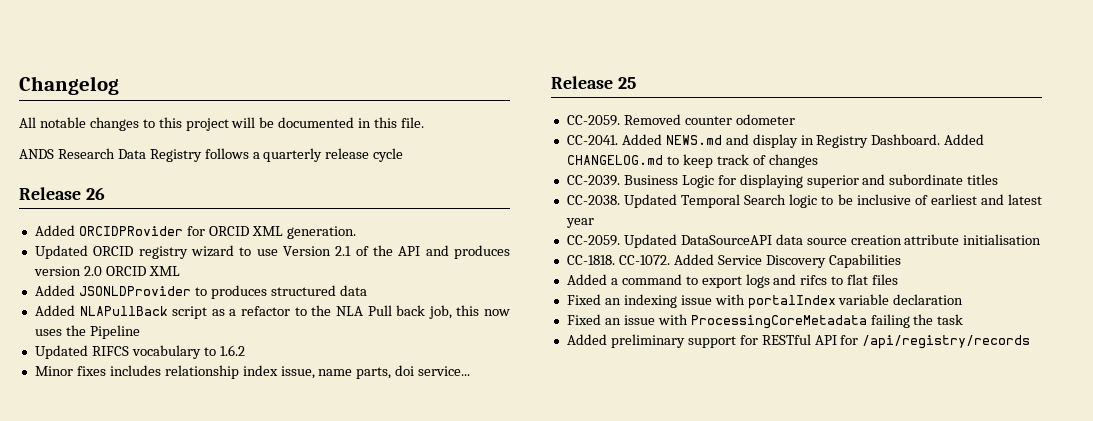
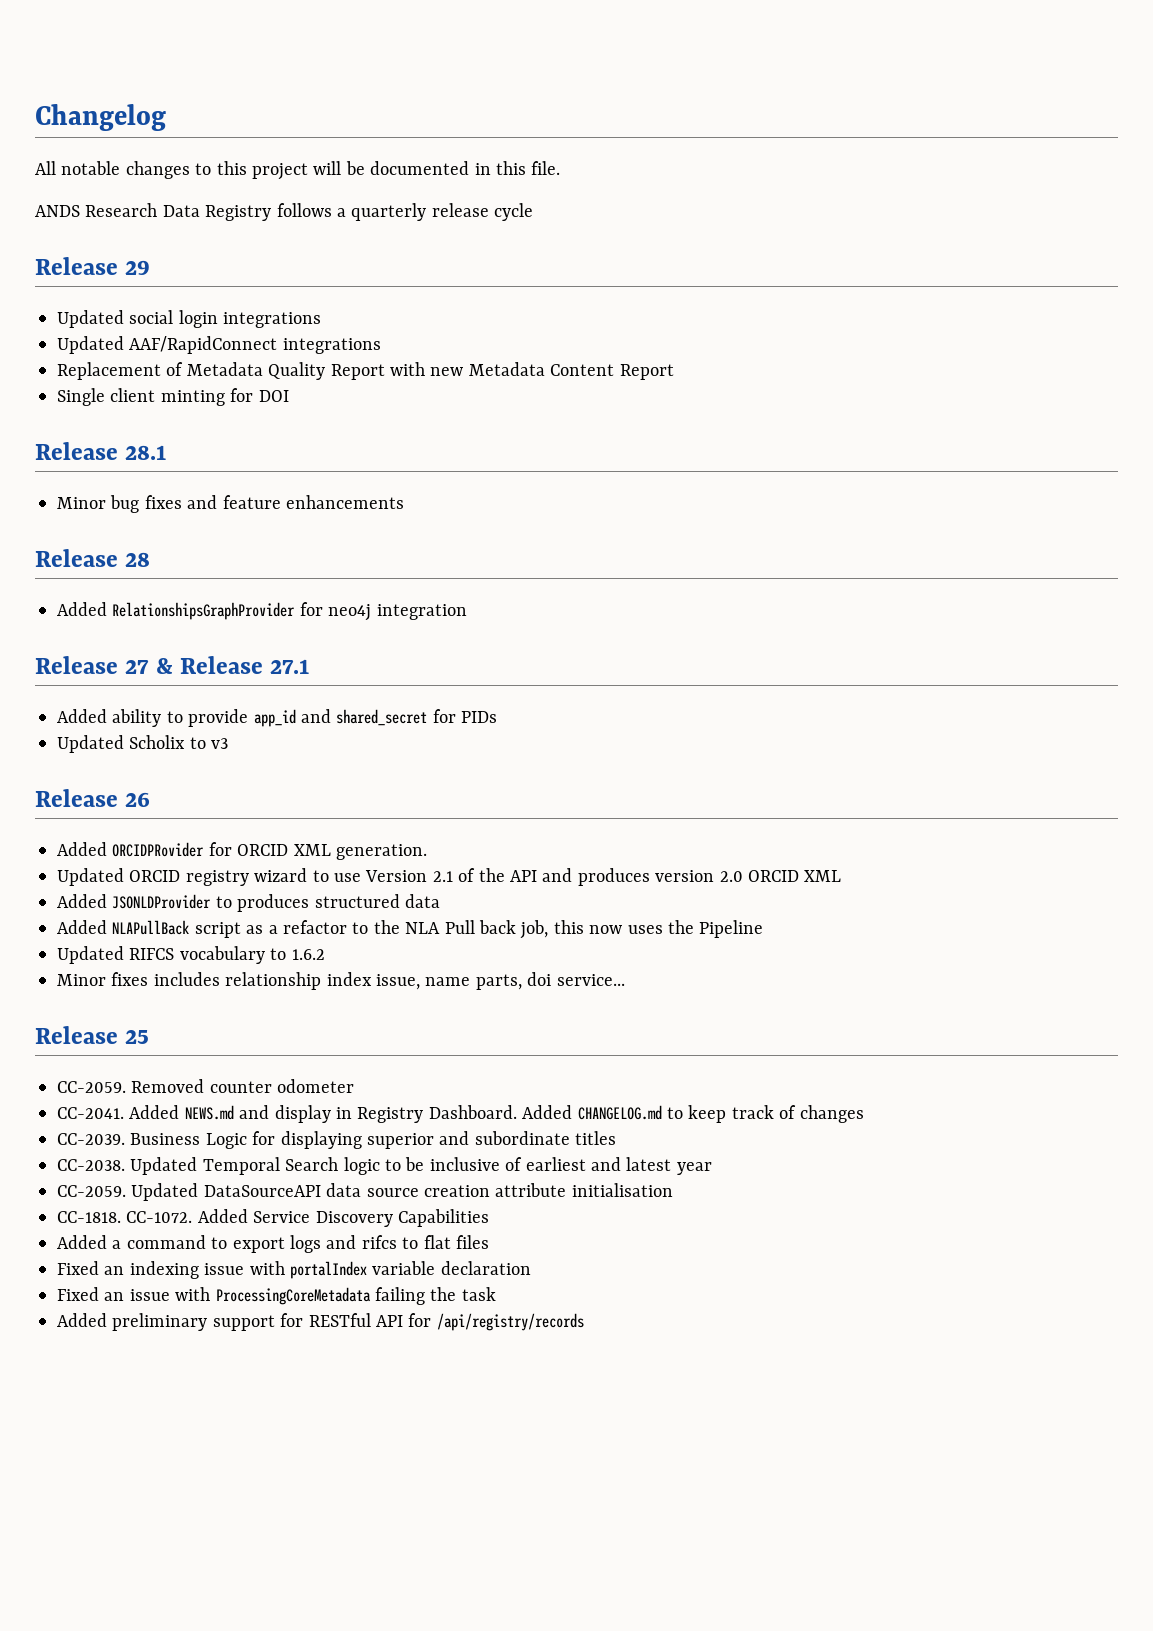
(404, 155) none -> [35,257,151,275] [57,310,322,328] [57,336,381,354] [57,362,674,380] [57,388,289,406] [35,442,168,460] [57,495,404,513] [35,549,151,567] [57,602,467,621] [35,656,311,674] [57,709,498,727] [57,735,229,753] // Release 29 // Updated social login integrations // Updated AAF/RapidConnect integrations // Replacement of Metadata Quality Report with new Metadata Content Report // Single client minting for DOI // Release 28.1 // Minor bug fixes and feature enhancements // Release 28 // Added RelationshipsGraphProvider for neo4j integration // Release 27 & Release 27.1 // Added ability to provide app_id and shared_secret for PIDs // Updated Scholix to v3

